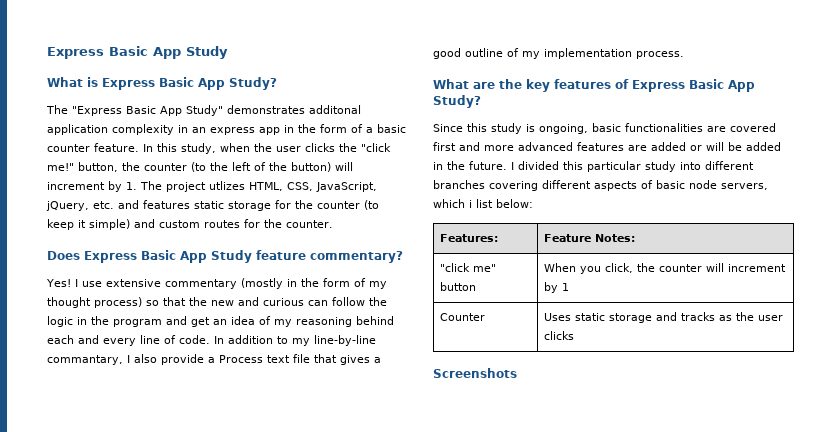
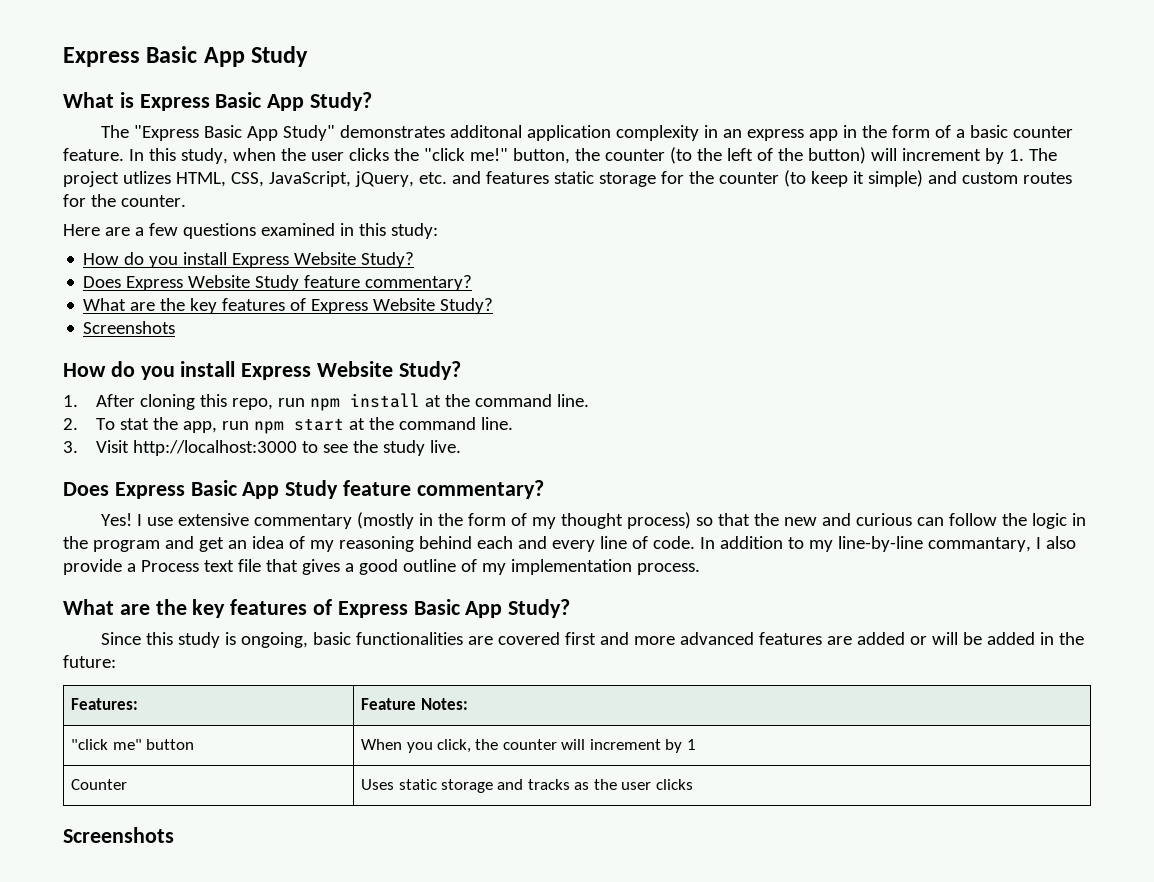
(333, 224) none -> [63,223,438,239] [83,252,415,268] [83,275,473,291] [83,298,494,314] [83,321,176,334] [63,361,461,380] [63,393,589,411] [63,417,513,434] [63,440,461,456] // Here are a few questions examined in this study: // How do you install Express Website Study? // Does Express Website Study feature commentary? // What are the key features of Express Website Study? // Screenshots // How do you install Express Website Study? // 1. After cloning this repo, run npm install at the command line. // 2. To stat the app, run npm start at the command line. // 3. Visit http://localhost:3000 to see the study live.
[469,161,754,172] [433,180,768,191] [433,199,533,208] future. I divided this particular study into different branches covering different aspects of basic node servers, which i list below: -> [63,655,116,668] future:

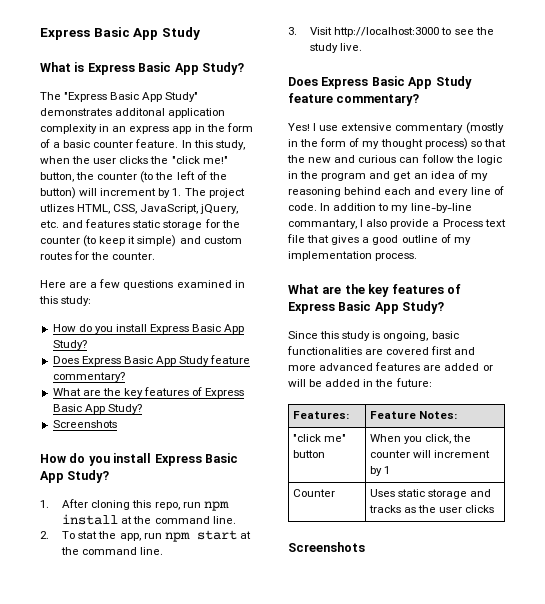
[294,252,357,265] Website -> [192,324,245,334] Basic App
[188,275,251,288] Website -> [123,356,176,366] Basic App
[373,298,436,311] Website -> [52,404,105,414] Basic App
[317,361,394,377] Website -> [204,453,238,463] [40,471,64,483] Basic App

